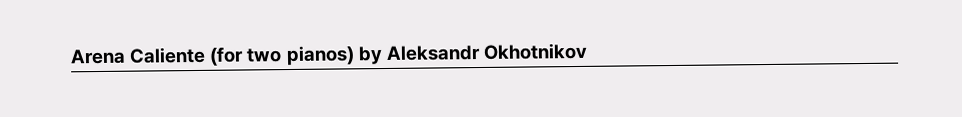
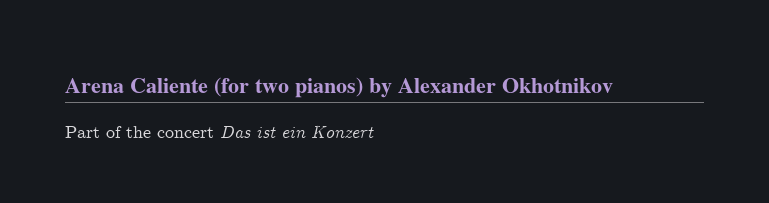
[385,45,481,61] Aleksandr -> [398,78,496,93] Alexander
(588, 51) none -> [65,125,374,138] // Part of the concert Das ist ein Konzert

